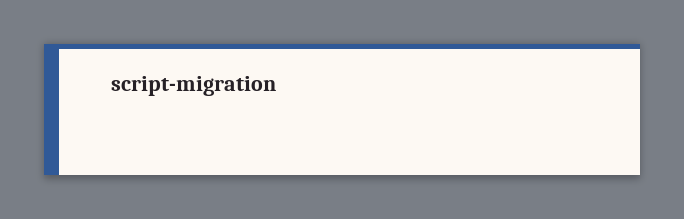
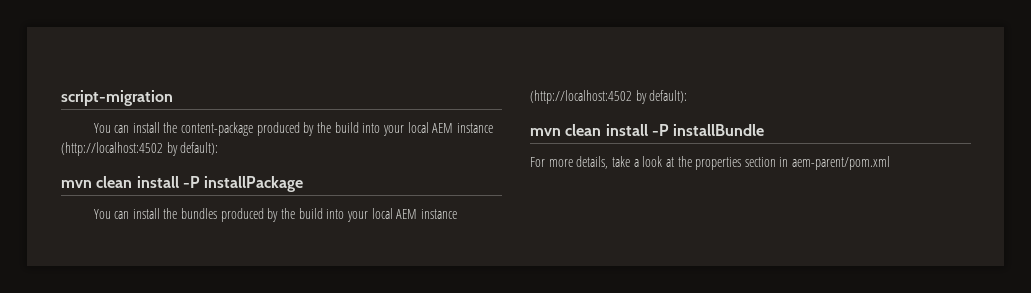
(276, 86) none -> [93,122,493,136] [61,142,219,156] [61,176,304,192] [93,208,457,222] [530,90,688,104] [530,124,765,136] [530,156,891,170] // You can install the content-package produced by the build into your local AEM instance (http://localhost:4502 by default): // mvn clean install -P installPackage // You can install the bundles produced by the build into your local AEM instance (http://localhost:4502 by default): // mvn clean install -P installBundle // For more details, take a look at the properties section in aem-parent/pom.xml

